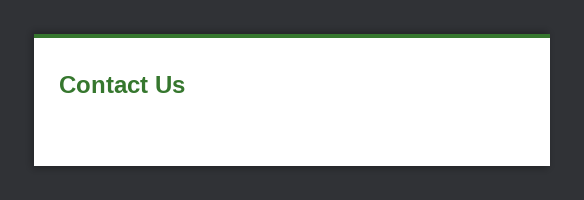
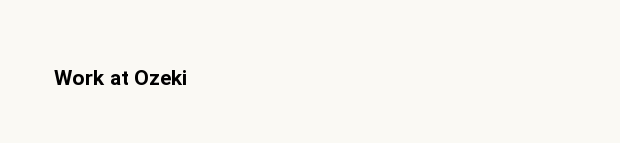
[59,76,185,93] Contact Us -> [54,70,188,85] Work at Ozeki

